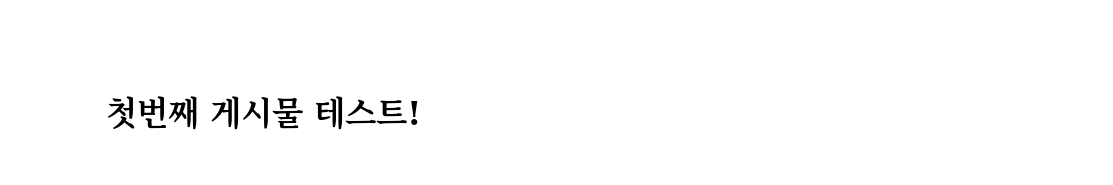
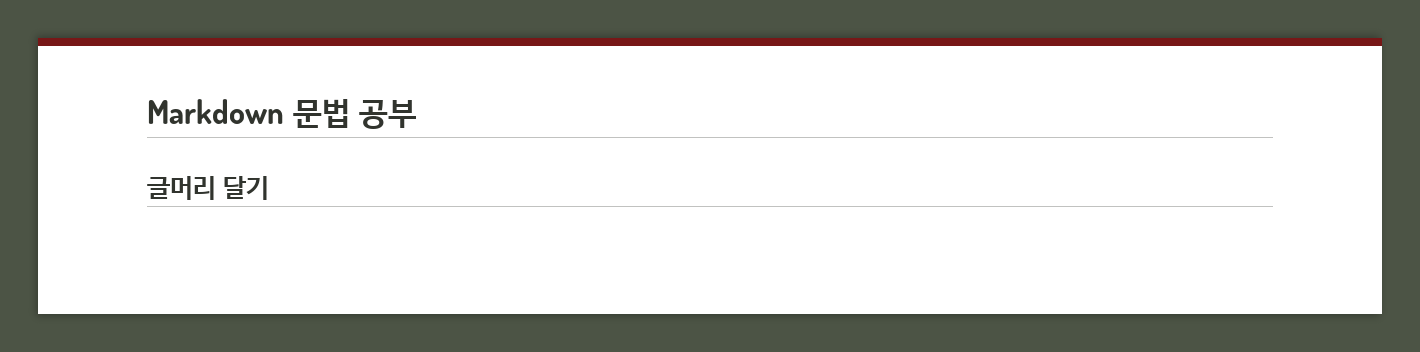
[106,96,421,130] 첫번째 게시물 테스트! -> [147,99,418,129] [147,176,269,200] Markdown 문법 공부 // 글머리 달기

